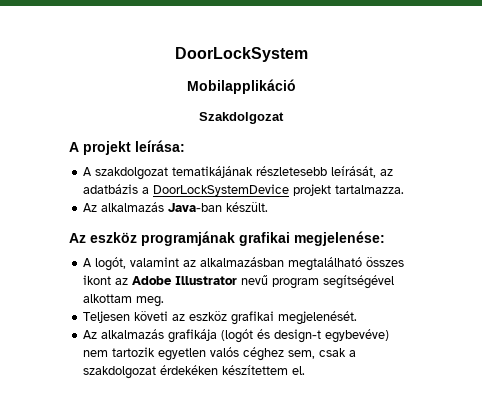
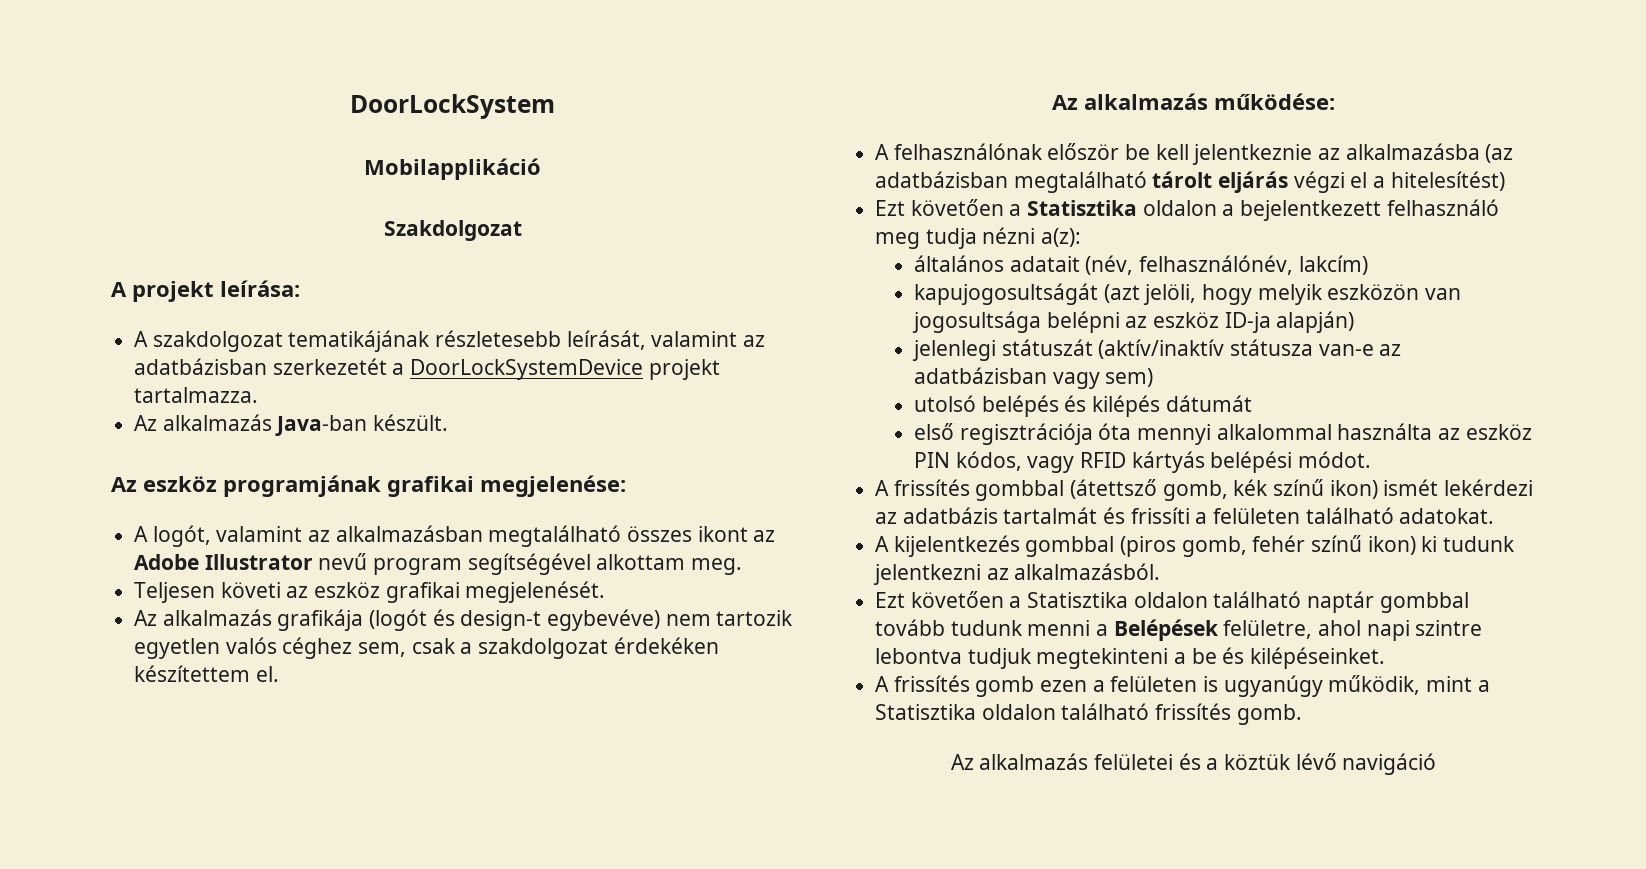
[380,169,394,176] [83,184,139,194] az adatbázis -> [651,331,766,347] [134,358,387,375] valamint az adatbázisban szerkezetét
(306, 370) none -> [1052,93,1335,110] [875,143,1514,165] [875,171,1505,193] [875,199,1499,221] [875,227,1082,249] [914,255,1368,275] [914,283,1462,305] [912,311,1355,333] [912,339,1402,361] [914,367,1154,389] [914,395,1252,417] [914,423,1532,445] [914,451,1372,473] [875,479,1534,501] [875,507,1495,524] [875,535,1516,557] [873,563,1161,585] [875,591,1469,613] [875,619,1483,641] [875,647,1386,669] [875,675,1490,697] [875,703,1302,725] [950,753,1437,775] // Az alkalmazás működése: // A felhasználónak először be kell jelentkeznie az alkalmazásba (az adatbázisban megtalálható tárolt eljárás végzi el a hitelesítést) // Ezt követően a Statisztika oldalon a bejelentkezett felhasználó meg tudja nézni a(z): // általános adatait (név, felhasználónév, lakcím) // kapujogosultságát (azt jelöli, hogy melyik eszközön van jogosultsága belépni az eszköz ID-ja alapján) // jelenlegi státuszát (aktív/inaktív státusza van-e az adatbázisban vagy sem) // utolsó belépés és kilépés dátumát // első regisztrációja óta mennyi alkalommal használta az eszköz PIN kódos, vagy RFID kártyás belépési módot. // A frissítés gombbal (átettsző gomb, kék színű ikon) ismét lekérdezi az adatbázis tartalmát és frissíti a felületen található adatokat. // A kijelentkezés gombbal (piros gomb, fehér színű ikon) ki tudunk jelentkezni az alkalmazásból. // Ezt követően a Statisztika oldalon található naptár gombbal tovább tudunk menni a Belépések felületre, ahol napi szintre lebontva tudjuk megtekinteni a be és kilépéseinket. // A frissítés gomb ezen a felületen is ugyanúgy működik, mint a Statisztika oldalon található frissítés gomb. // Az alkalmazás felületei és a köztük lévő navigáció

